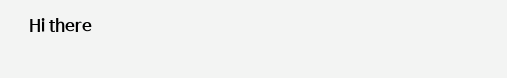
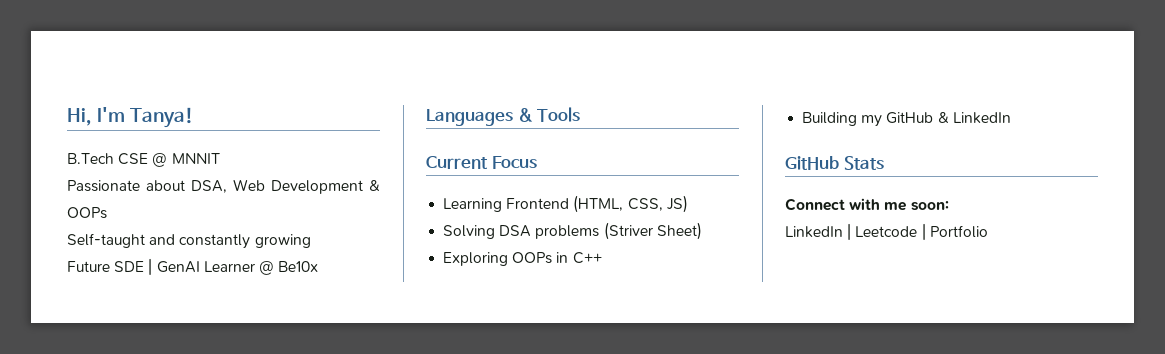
[29,18,93,32] Hi there -> [67,107,193,128] [67,153,220,167] [67,179,380,194] [67,207,107,219] [67,233,311,249] [67,258,319,275] [426,107,581,126] [426,156,537,169] [443,195,688,213] [443,222,702,240] [443,252,602,266] [802,112,1011,127] [785,156,884,170] [785,198,949,211] [785,223,988,240] Hi, I'm Tanya! // B.Tech CSE @ MNNIT // Passionate about DSA, Web Development & OOPs // Self-taught and constantly growing // Future SDE | GenAI Learner @ Be10x // Languages & Tools // Current Focus // Learning Frontend (HTML, CSS, JS) // Solving DSA problems (Striver Sheet) // Exploring OOPs in C++ // Building my GitHub & LinkedIn // GitHub Stats // Connect with me soon: // LinkedIn | Leetcode | Portfolio

